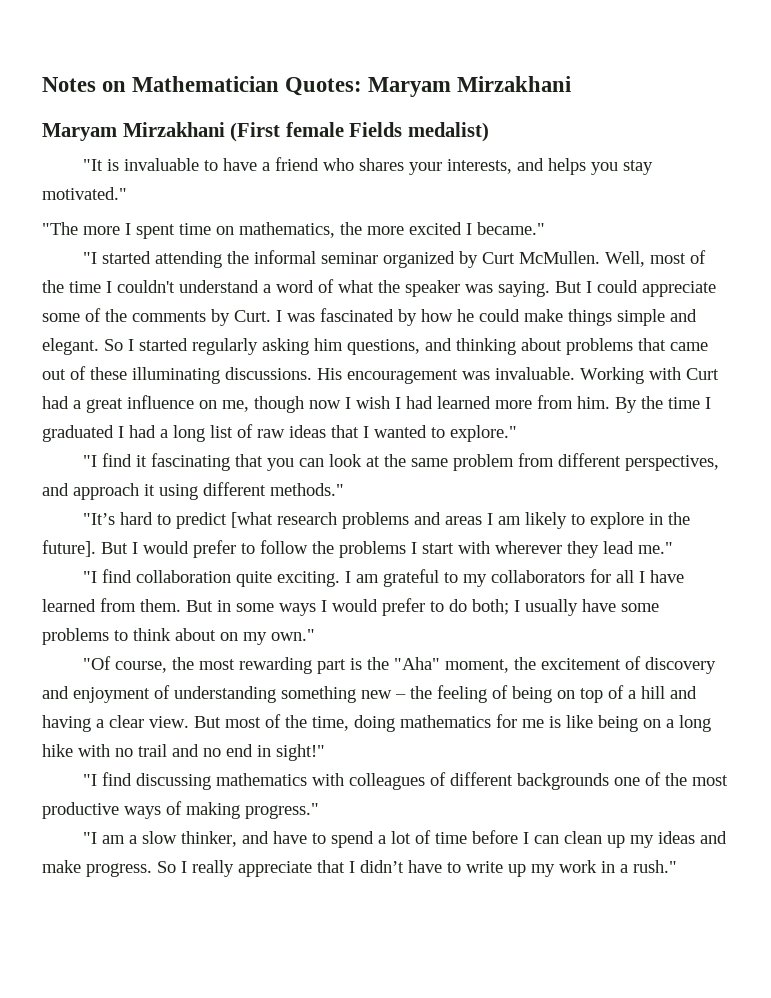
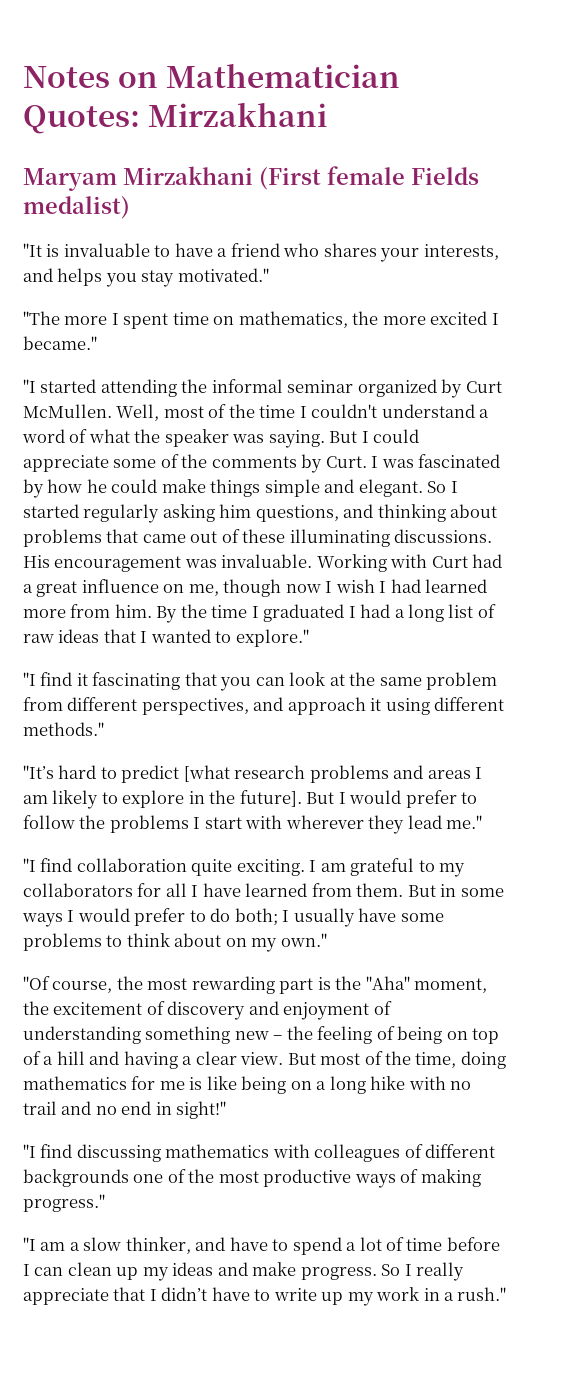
[368,77,452,97] Maryam -> (140, 119) none

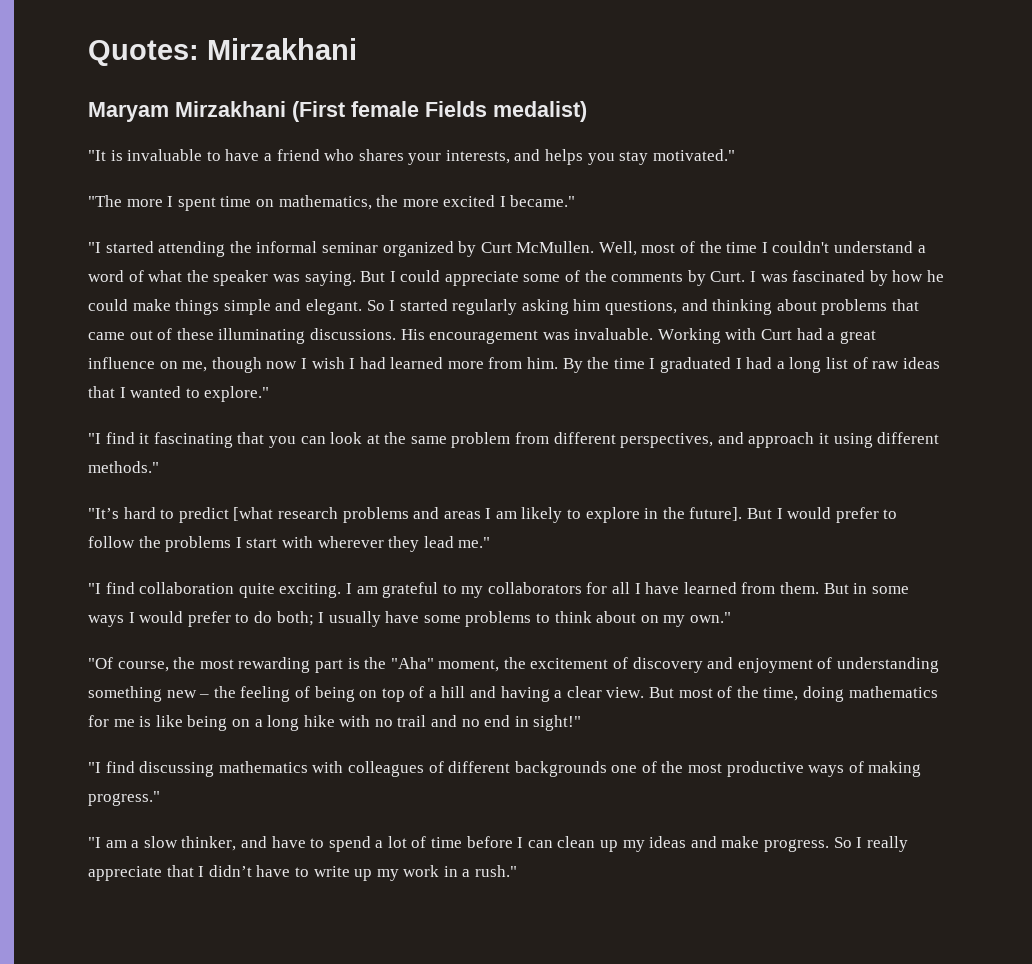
[23,63,401,88] Notes on Mathematician -> (88, 53) none

